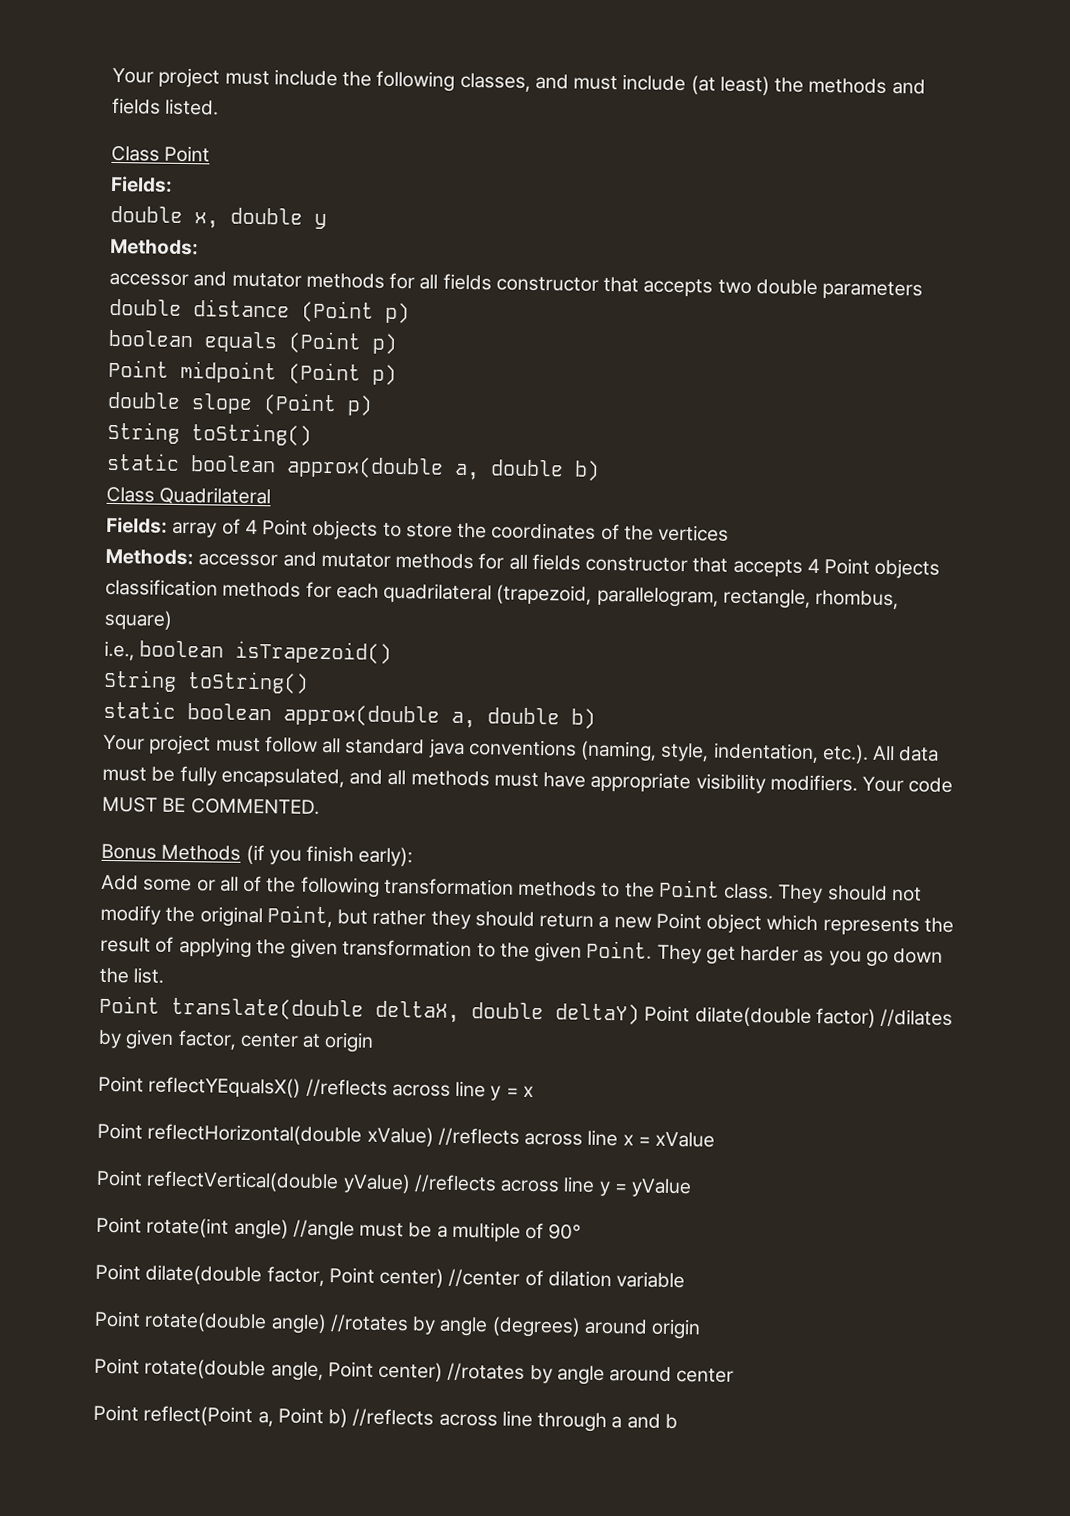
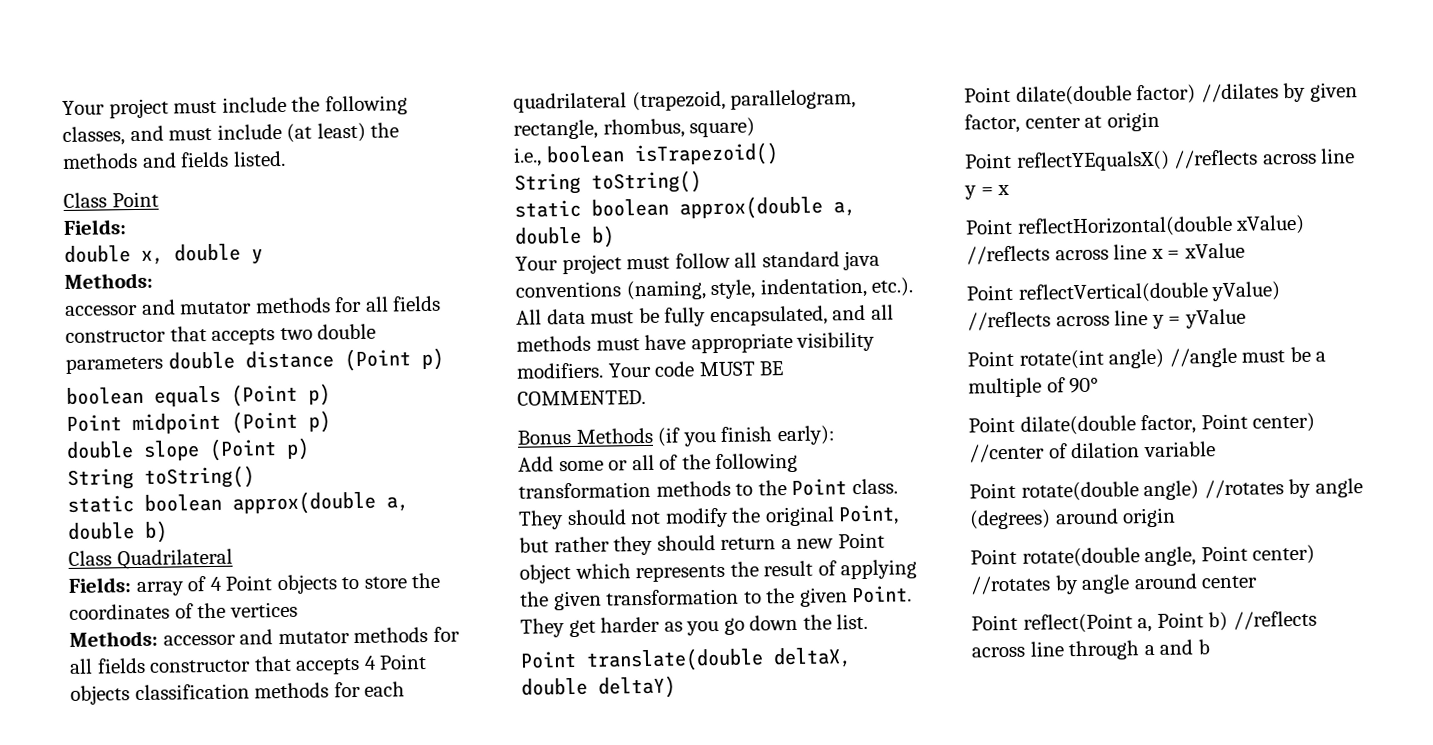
(640, 1014) none -> (676, 687) //

